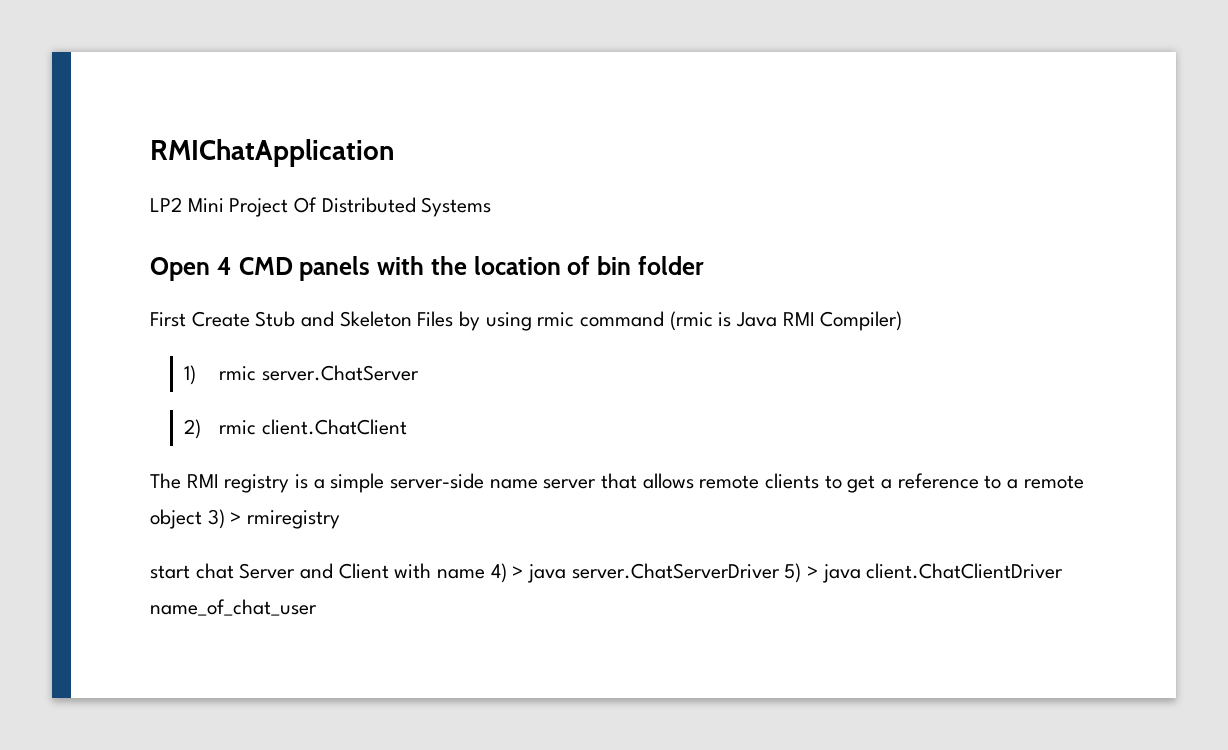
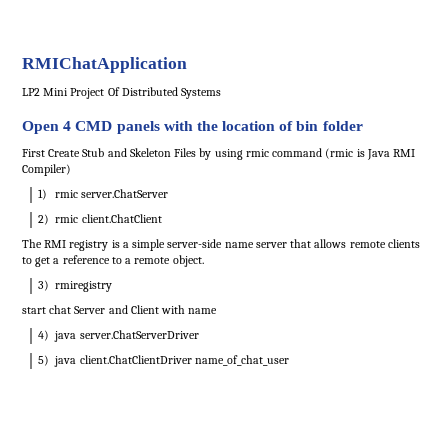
[150,509,242,529] object 3) > -> [172,255,204,267] [38,280,50,291] object. // 3)
[490,563,524,583] 4) > -> [38,330,50,341] // 4)
[784,563,819,583] 5) > -> [38,355,50,366] // 5)

